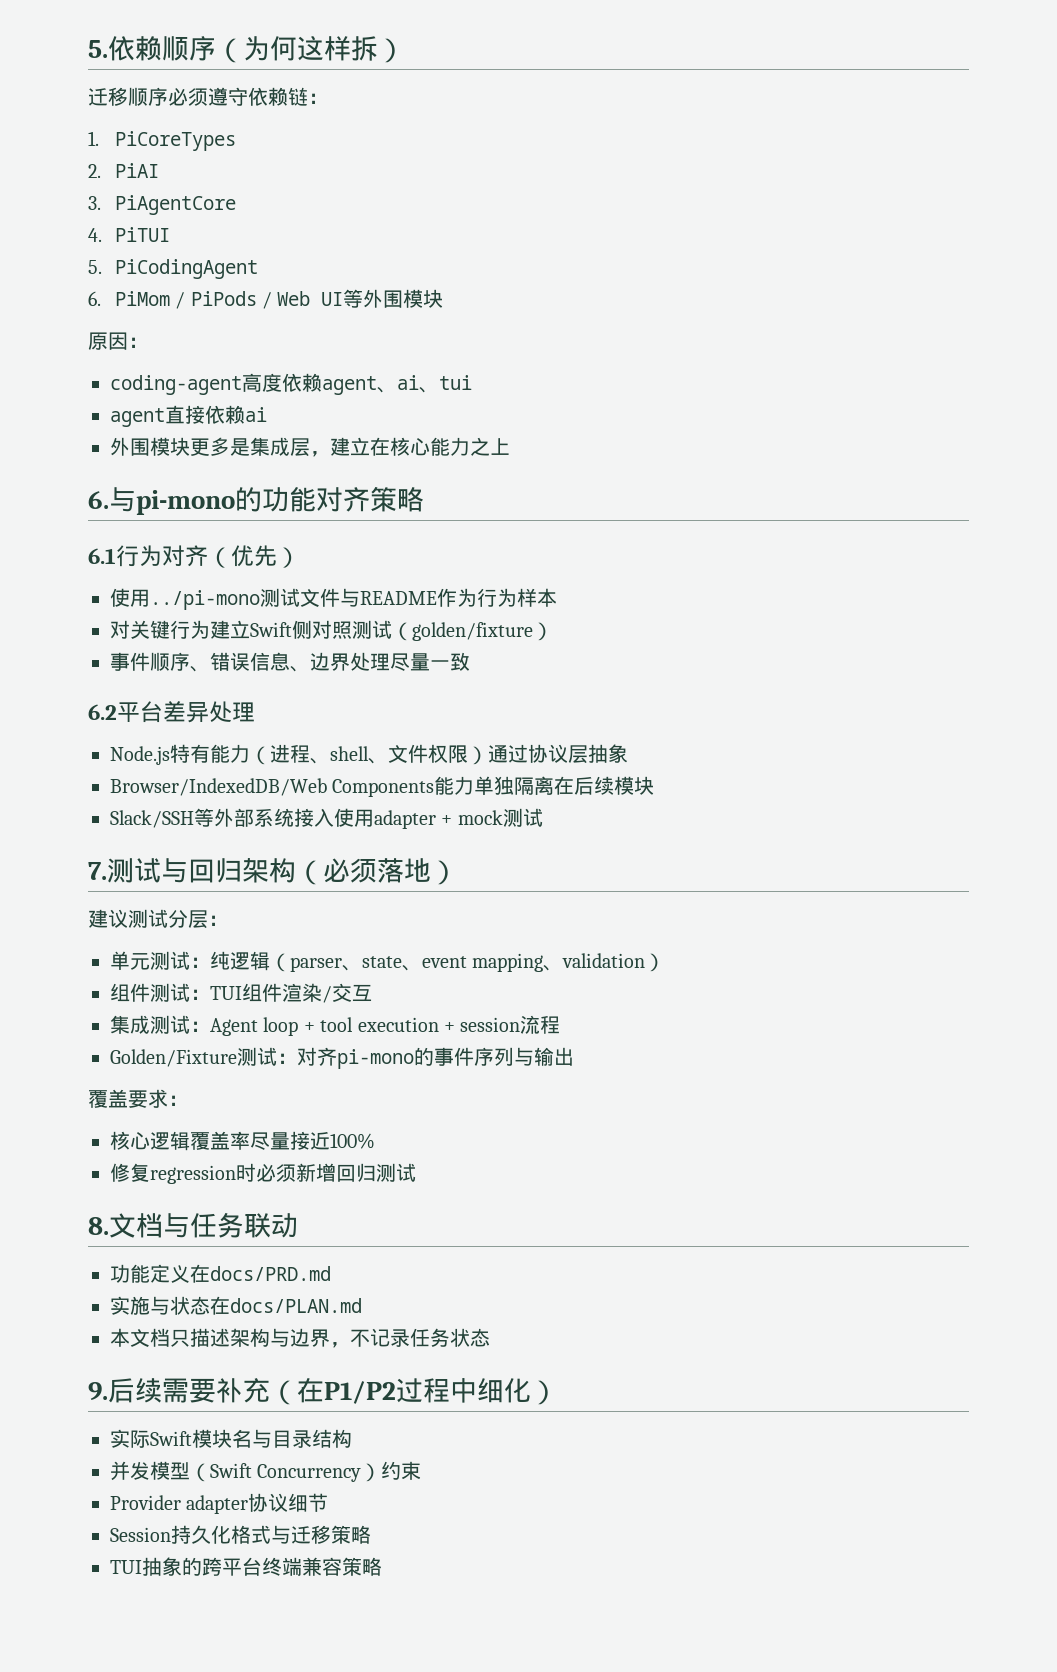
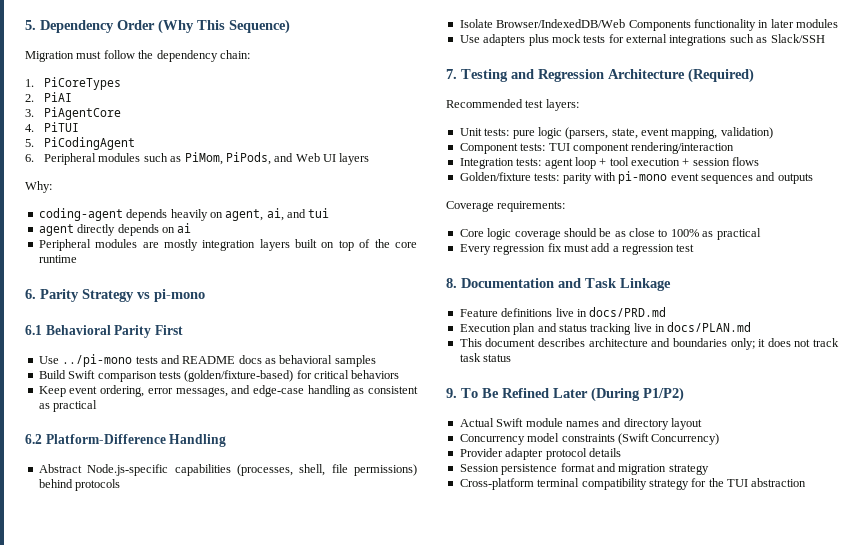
[88,36,405,63] [88,87,328,106] 5.依赖顺序（为何这样拆） // 迁移顺序必须遵守依赖链： -> [25,19,290,34] [25,50,250,62] 5. Dependency Order (Why This Sequence) // Migration must follow the dependency chain:
[114,289,444,309] [88,332,148,350] [110,373,472,395] [110,405,267,427] [110,437,510,457] [88,486,424,515] [88,545,300,568] [110,588,557,610] [110,620,553,641] [110,652,470,672] [88,701,255,723] [110,744,628,765] [110,776,655,797] [110,808,543,829] [88,858,458,885] [88,909,228,929] [110,951,666,972] [110,983,372,1003] [110,1015,258,1036] PiMom / PiPods / Web UI等外围模块 // 原因： // coding-agent高度依赖agent、ai、tui // agent直接依赖ai // 外围模块更多是集成层，建立在核心能力之上 // 6.与pi-mono的功能对齐策略 // 6.1行为对齐（优先） // 使用../pi-mono测试文件与README作为行为样本 // 对关键行为建立Swift侧对照测试（golden/fixture） // 事件顺序、错误信息、边界处理尽量一致 // 6.2平台差异处理 // Node.js特有能力（进程、shell、文件权限）通过协议层抽象 // Browser/IndexedDB/Web Components能力单独隔离在后续模块 // Slack/SSH等外部系统接入使用adapter + mock测试 // 7.测试与回归架构（必须落地） // 建议测试分层： // 单元测试：纯逻辑（parser、state、event mapping、validation） // 组件测试：TUI组件渲染/交互 // 集成测试：Agent -> [44,152,370,165] [25,181,52,193] [38,208,330,221] [38,223,192,236] [38,239,417,251] [38,255,77,263] [25,289,205,302] [25,325,183,338] [38,354,376,367] [38,370,400,382] [38,385,419,397] [38,400,98,412] [25,434,227,447] [38,464,417,476] [38,479,121,491] [459,19,838,31] [459,34,825,46] [446,68,754,83] [446,99,579,111] [459,127,773,139] [459,142,735,154] [459,158,573,169] Peripheral modules such as PiMom, PiPods, and Web UI layers // Why: // coding-agent depends heavily on agent, ai, and tui // agent directly depends on ai // Peripheral modules are mostly integration layers built on top of the core runtime // 6. Parity Strategy vs pi-mono // 6.1 Behavioral Parity First // Use ../pi-mono tests and README docs as behavioral samples // Build Swift comparison tests (golden/fixture-based) for critical behaviors // Keep event ordering, error messages, and edge-case handling as consistent as practical // 6.2 Platform-Difference Handling // Abstract Node.js-specific capabilities (processes, shell, file permissions) behind protocols // Isolate Browser/IndexedDB/Web Components functionality in later modules // Use adapters plus mock tests for external integrations such as Slack/SSH // 7. Testing and Regression Architecture (Required) // Recommended test layers: // Unit tests: pure logic (parsers, state, event mapping, validation) // Component tests: TUI component rendering/interaction // Integration tests: agent
[520,1015,561,1034] [110,1047,574,1069] [88,1089,188,1108] [110,1131,375,1151] [110,1163,416,1184] [88,1212,298,1238] [110,1264,331,1283] [110,1296,362,1315] [110,1328,490,1348] [88,1378,558,1405] [110,1429,352,1448] [110,1461,422,1482] 流程 // Golden/Fixture测试：对齐pi-mono的事件序列与输出 // 覆盖要求： // 核心逻辑覆盖率尽量接近100% // 修复regression时必须新增回归测试 // 8.文档与任务联动 // 功能定义在docs/PRD.md // 实施与状态在docs/PLAN.md // 本文档只描述架构与边界，不记录任务状态 // 9.后续需要补充（在P1/P2过程中细化） // 实际Swift模块名与目录结构 // 并发模型（Swift Concurrency）约束 -> [732,157,760,166] [459,171,813,184] [446,201,566,212] [459,228,761,240] [459,243,695,255] [446,278,671,291] [459,307,667,317] [459,322,752,335] [459,338,839,350] [459,353,512,362] [446,387,684,402] [459,418,702,430] [459,433,720,445] flows // Golden/fixture tests: parity with pi-mono event sequences and outputs // Coverage requirements: // Core logic coverage should be as close to 100% as practical // Every regression fix must add a regression test // 8. Documentation and Task Linkage // Feature definitions live in docs/PRD.md // Execution plan and status tracking live in docs/PLAN.md // This document describes architecture and boundaries only; it does not track task status // 9. To Be Refined Later (During P1/P2) // Actual Swift module names and directory layout // Concurrency model constraints (Swift Concurrency)
[248,1493,329,1512] 协议细节 -> [545,448,621,460] protocol details
[171,1525,371,1544] [110,1557,382,1576] 持久化格式与迁移策略 // TUI抽象的跨平台终端兼容策略 -> [501,463,709,475] [459,478,807,490] persistence format and migration strategy // Cross-platform terminal compatibility strategy for the TUI abstraction

